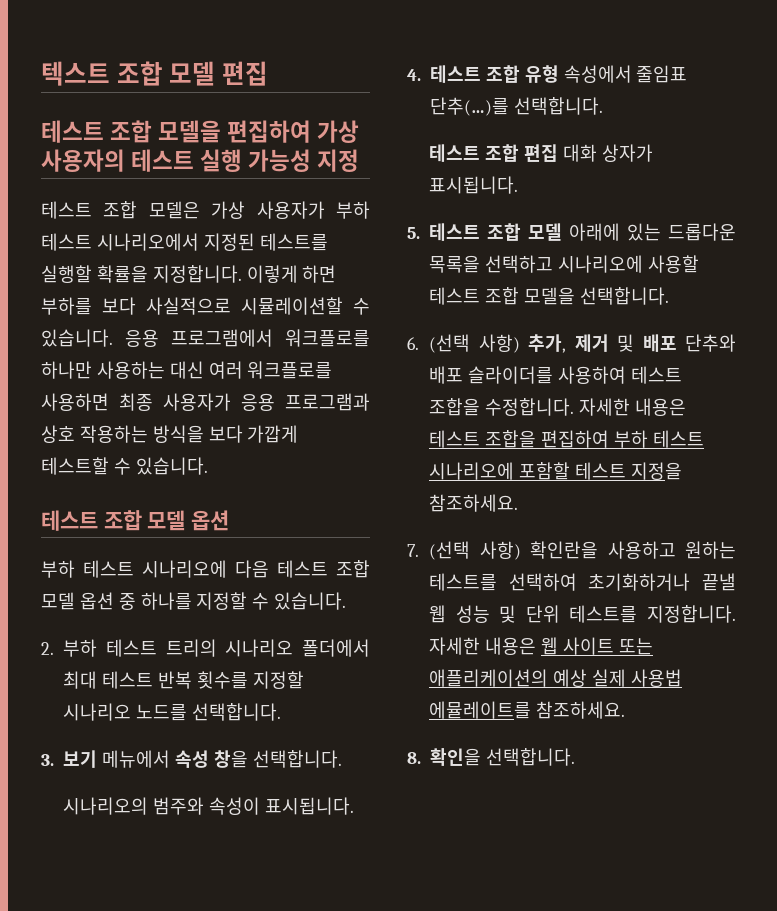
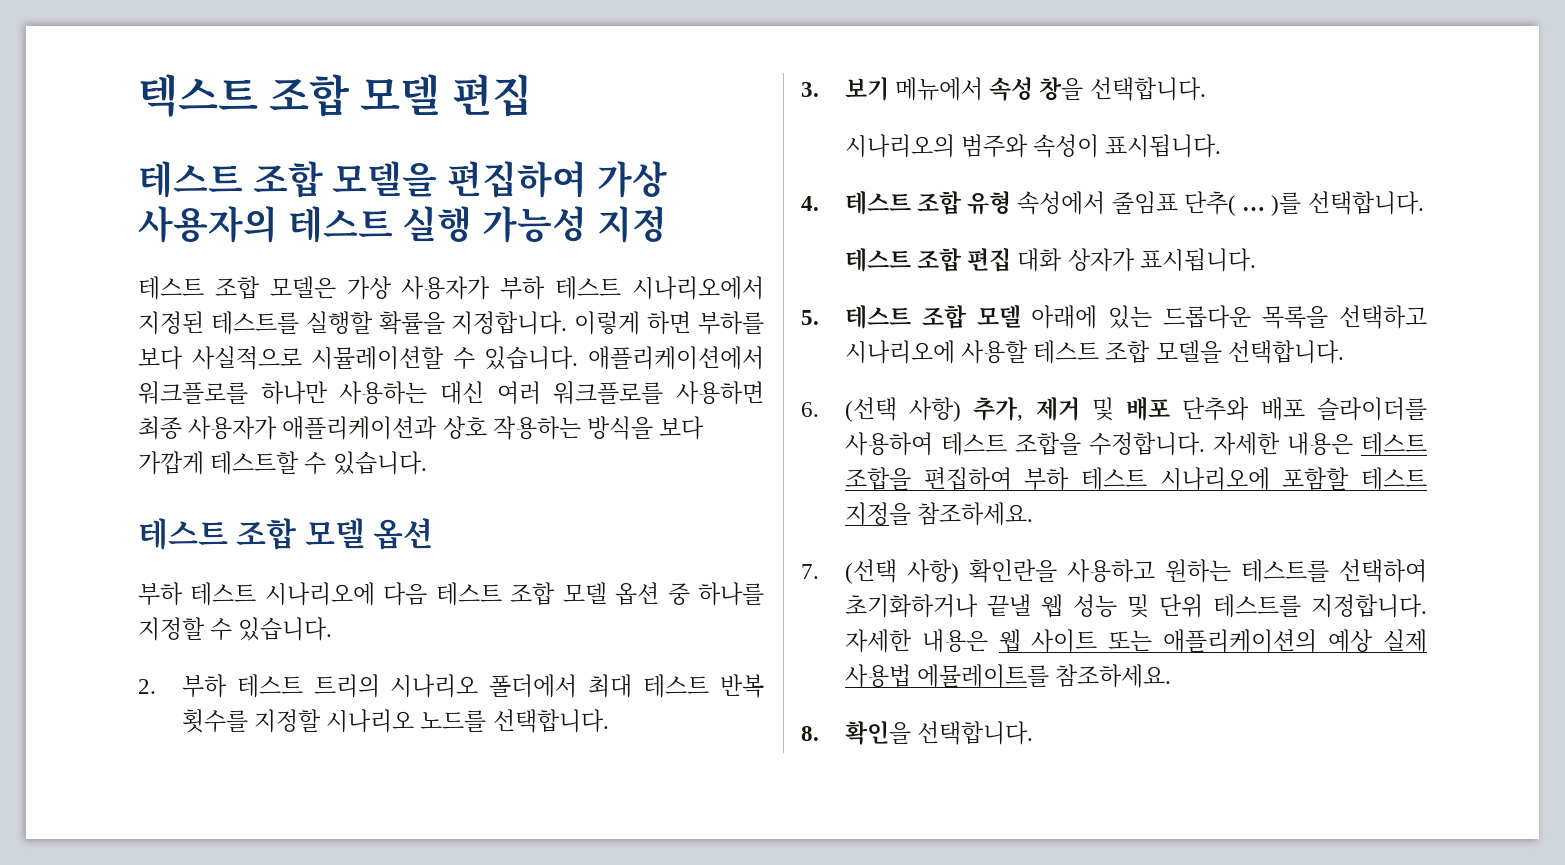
[125,329,273,347] 응용 프로그램에서 -> [587,346,764,370] 애플리케이션에서
[241,393,370,411] 응용 프로그램과 -> [282,416,438,440] 애플리케이션과
[430,97,509,116] 단추(…)를 -> [1183,191,1302,216] 단추( … )를

